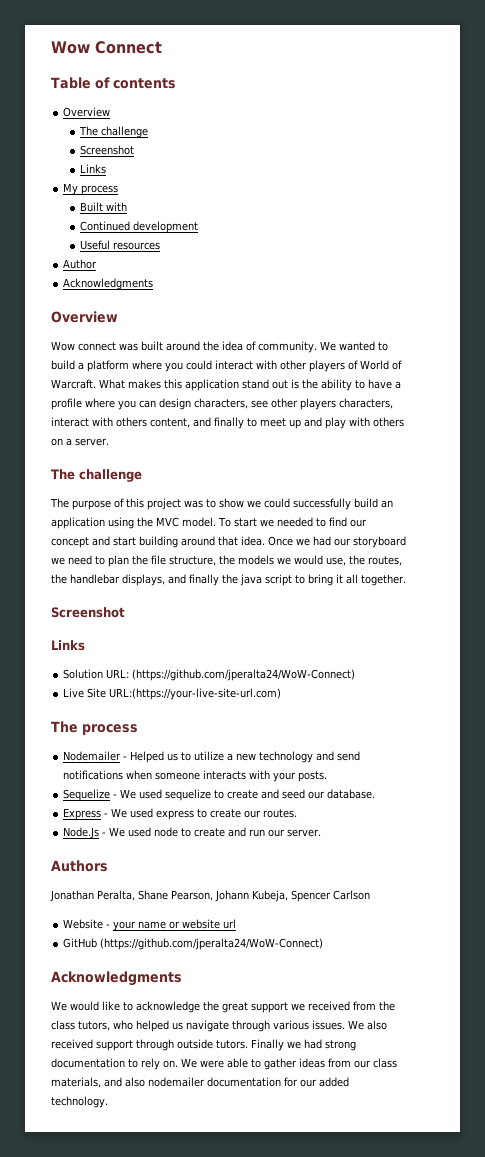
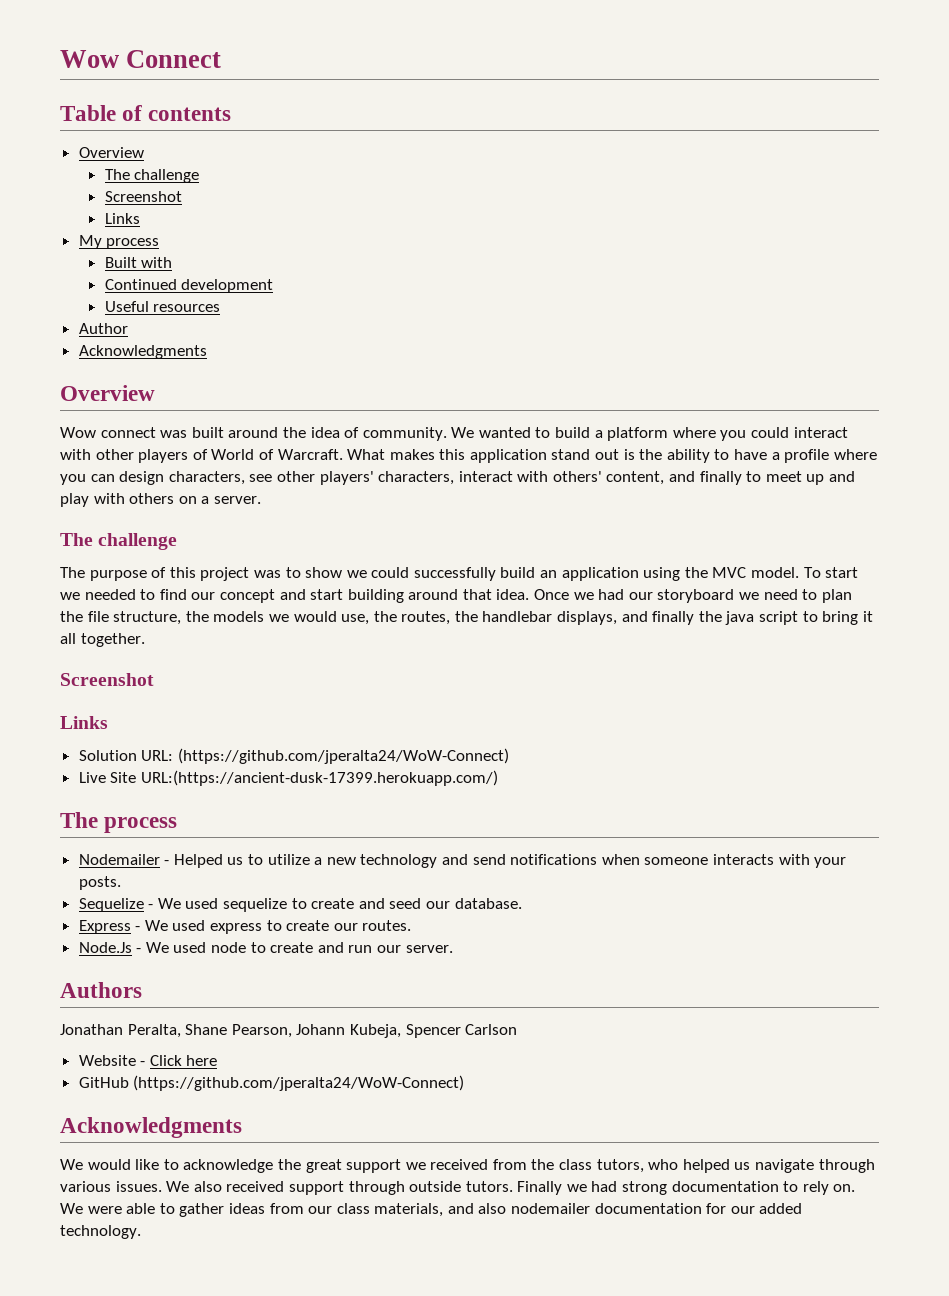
[300,398,336,410] players -> [319,471,374,485] players'
[116,417,147,427] others -> [552,471,602,482] others'
[109,688,282,700] URL:(https://your-live-site-url.com) -> [140,770,498,786] URL:(https://ancient-dusk-17399.herokuapp.com/)
[113,919,237,931] your name or website url -> [149,1055,218,1066] Click here

